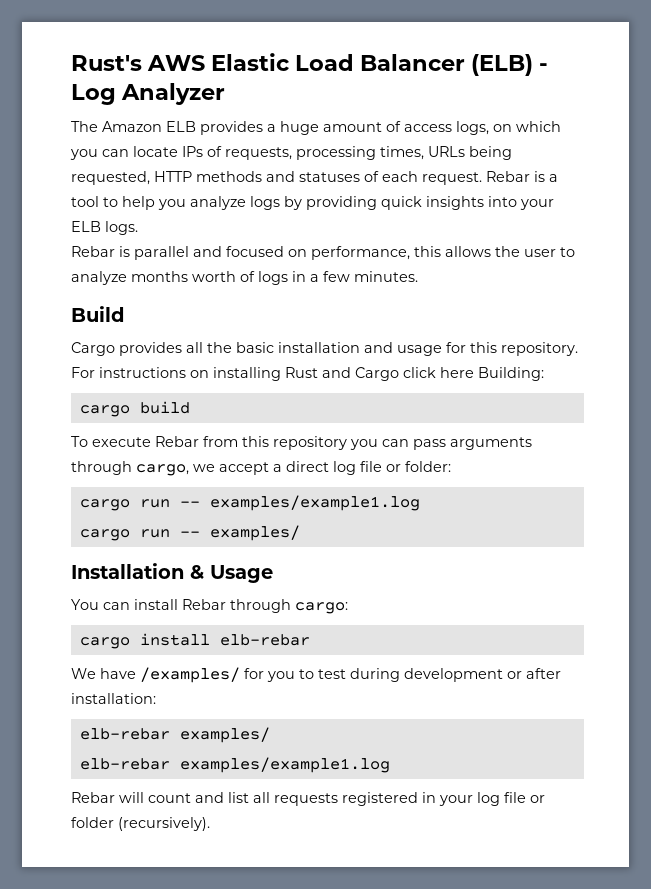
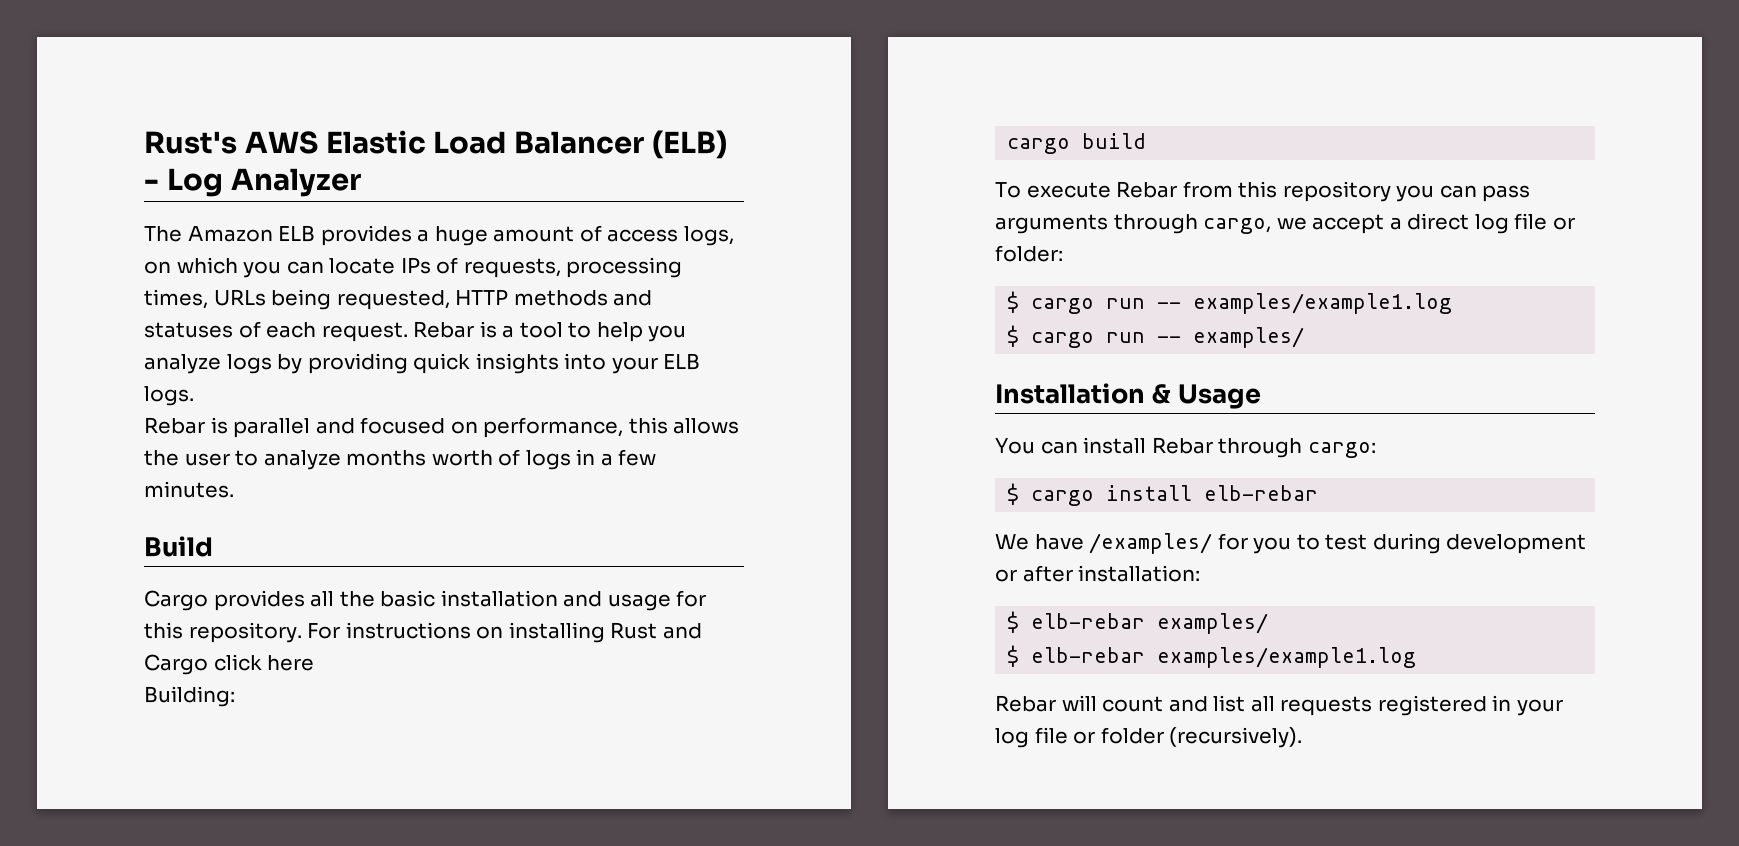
(474, 372) none -> (315, 663) //
(451, 466) none -> [1007,291,1020,313] $
(420, 503) none -> [1007,325,1020,347] $
(348, 608) none -> [1007,483,1020,505] $
(156, 698) none -> [1007,611,1020,633] $
(270, 735) none -> [1007,645,1020,667] $

